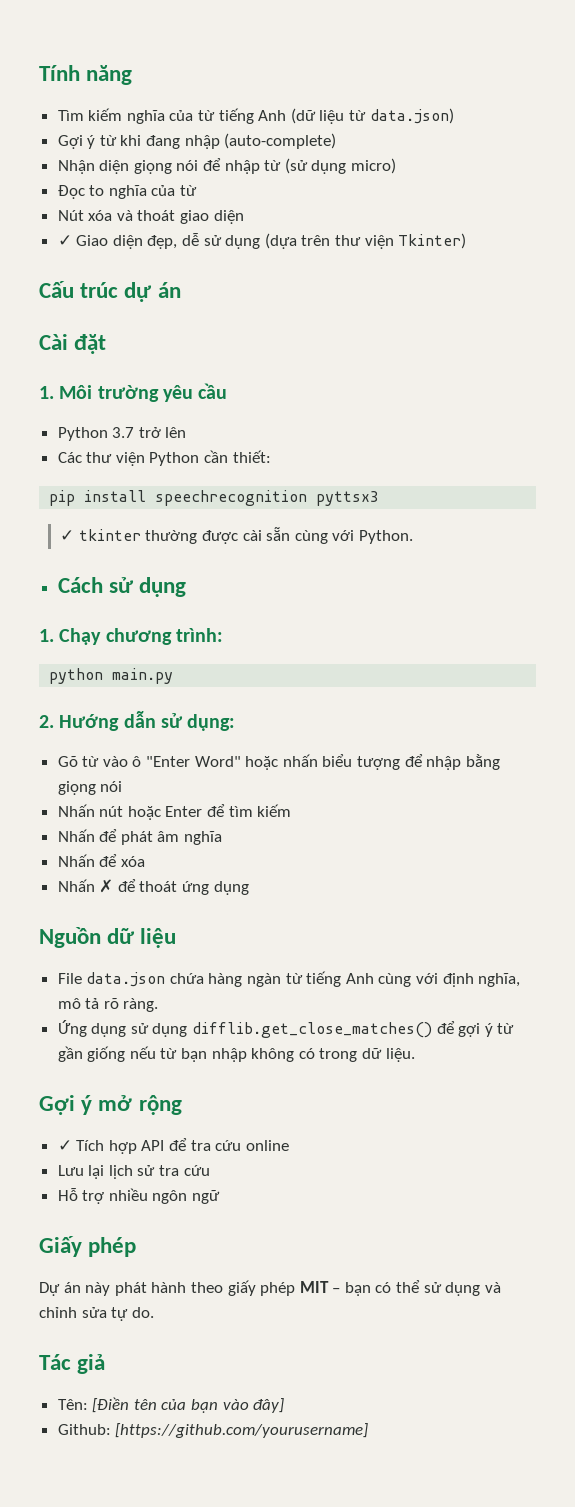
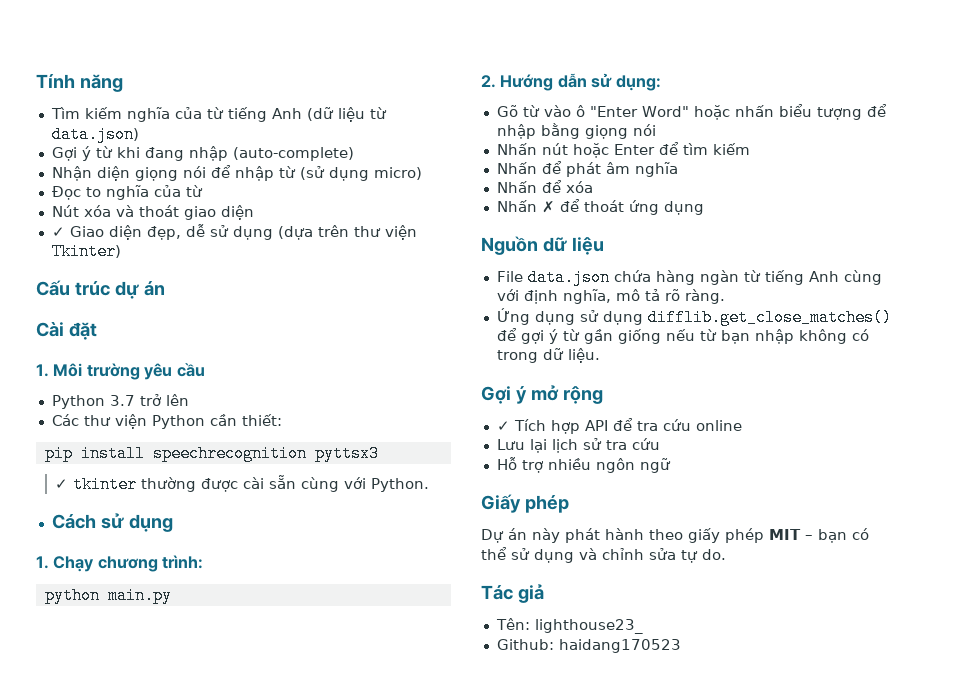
[92,1397,285,1413] [Điền tên của bạn vào đây] -> [534,619,643,634] lighthouse23_
[115,1423,369,1438] [https://github.com/yourusername] -> [558,639,681,653] haidang170523

